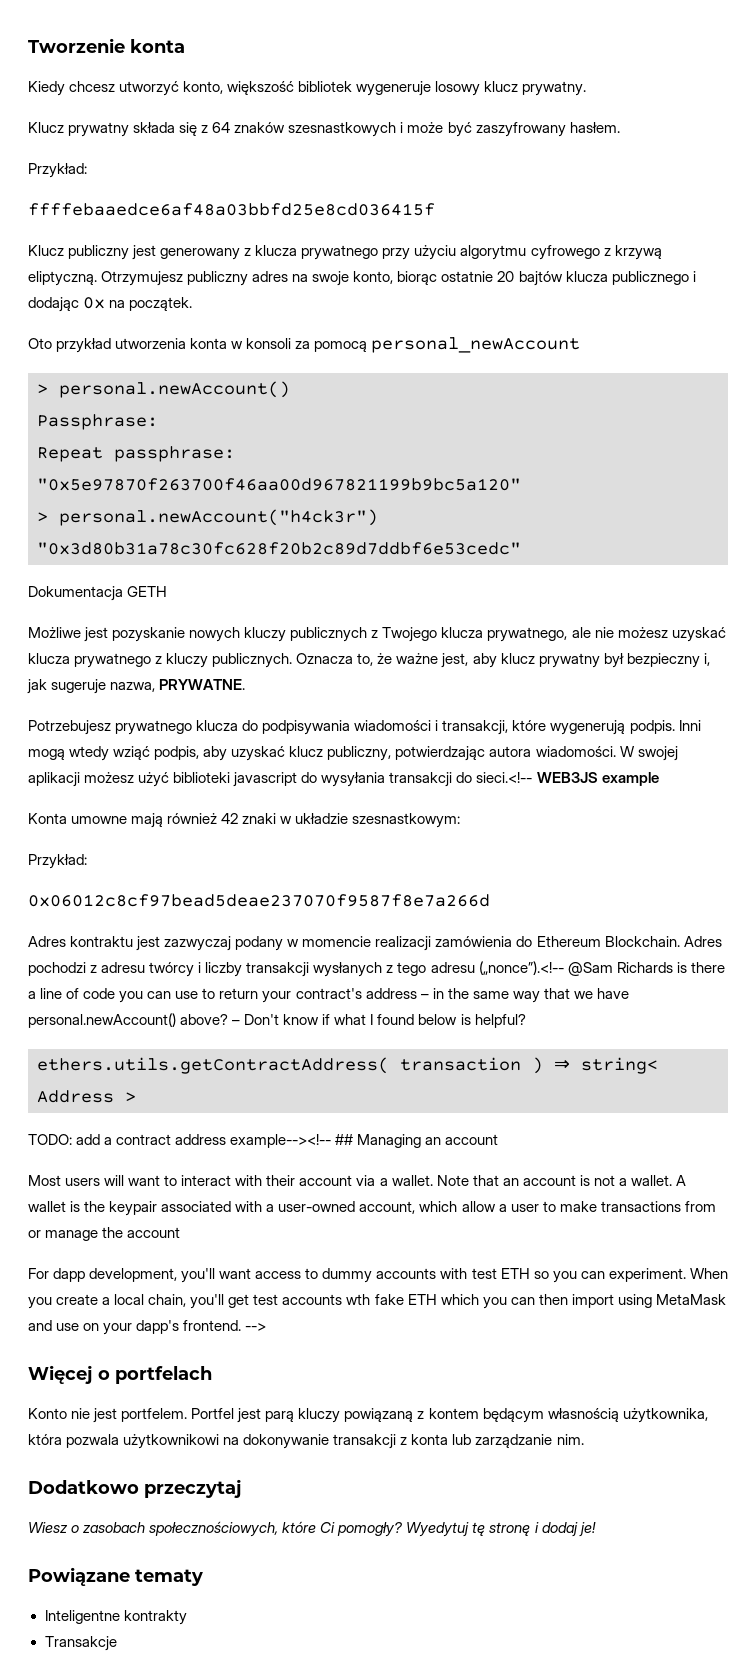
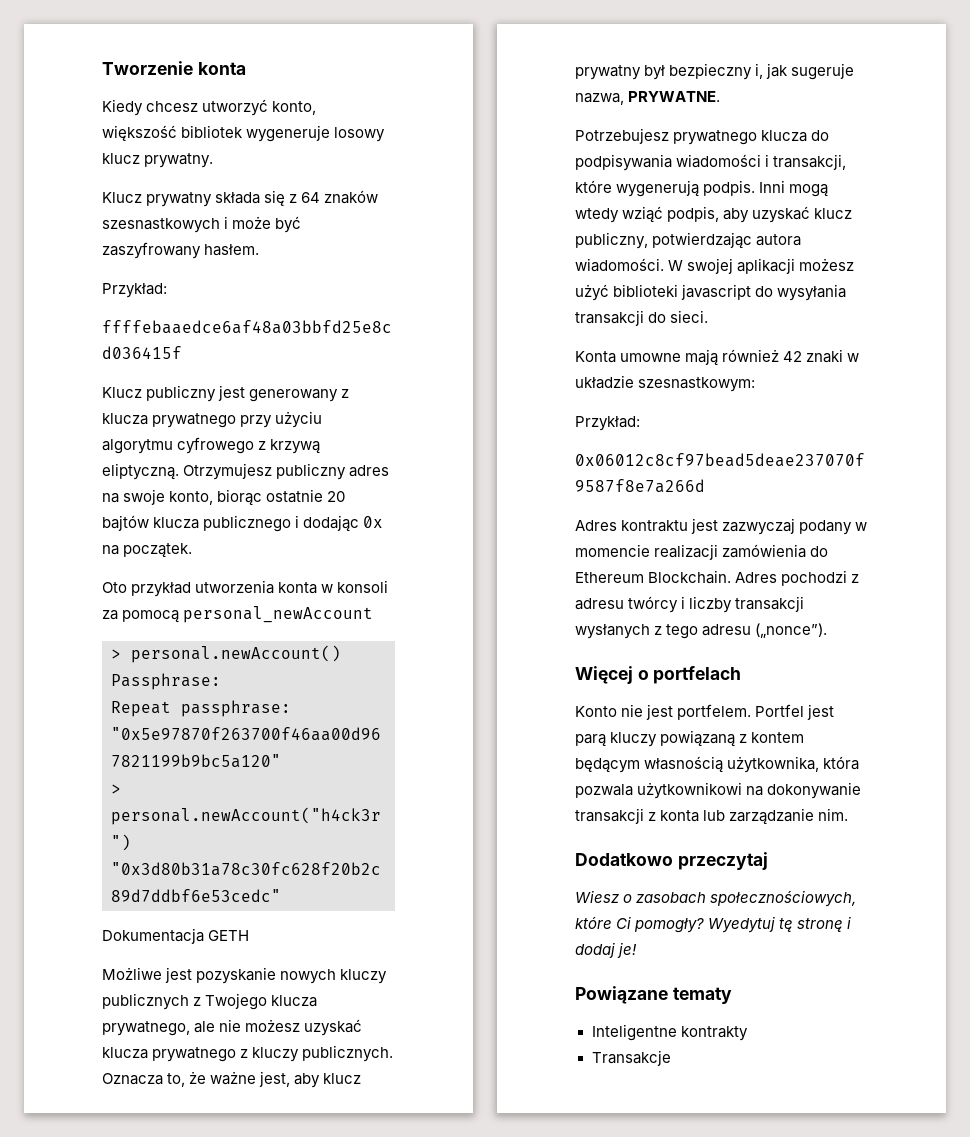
[476,772,659,786] sieci.<!-- WEB3JS example -> [670,310,709,323] sieci.
[478,961,725,976] [28,988,629,1003] [28,1013,526,1028] [37,1057,658,1074] [37,1090,136,1103] [28,1134,499,1148] [28,1175,686,1186] [28,1201,716,1216] [28,1227,181,1241] [28,1268,728,1283] [28,1294,726,1309] [28,1320,267,1335] („nonce”).<!-- @Sam Richards is there a line of code you can use to return your contract's address – in the same way that we have personal.newAccount() above? – Don't know if what I found below is helpful? // ethers.utils.getContractAddress( transaction ) ⇒ string< Address > // TODO: add a contract address example--><!-- ## Managing an account // Most users will want to interact with their account via a wallet. Note that an account is not a wallet. A wallet is the keypair associated with a user-owned account, which allow a user to make transactions from or manage the account // For dapp development, you'll want access to dummy accounts with test ETH so you can experiment. When you create a local chain, you'll get test accounts wth fake ETH which you can then import using MetaMask and use on your dapp's frontend. --> -> [755,623,828,638] („nonce”).

